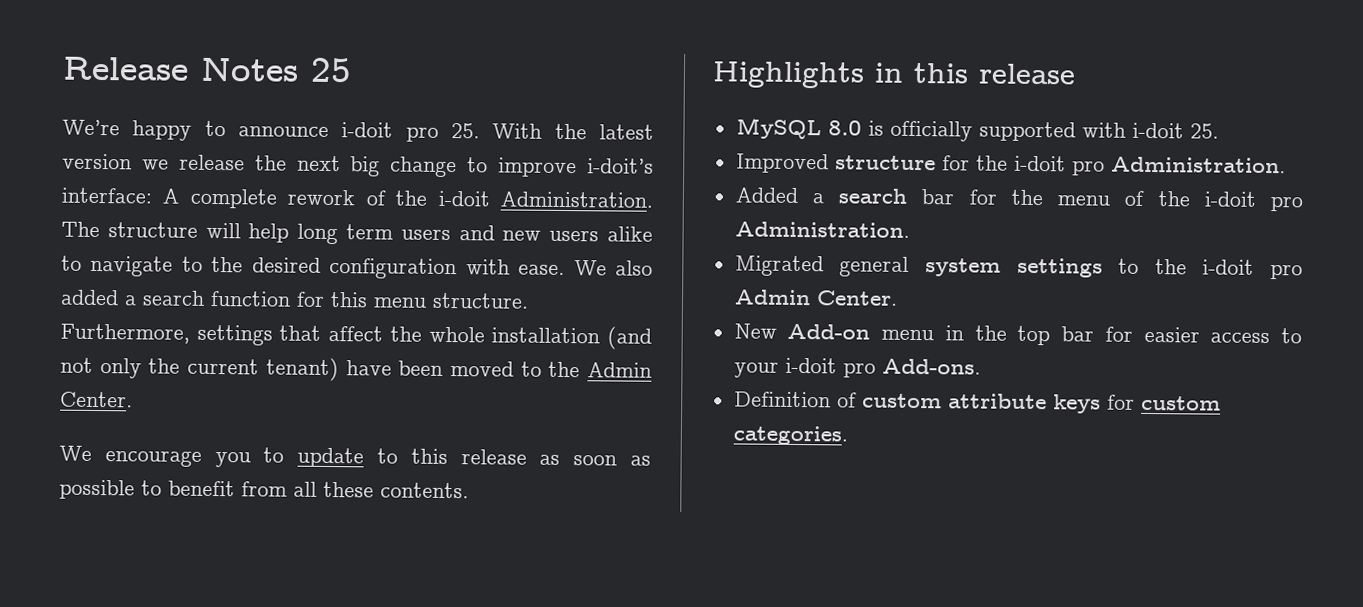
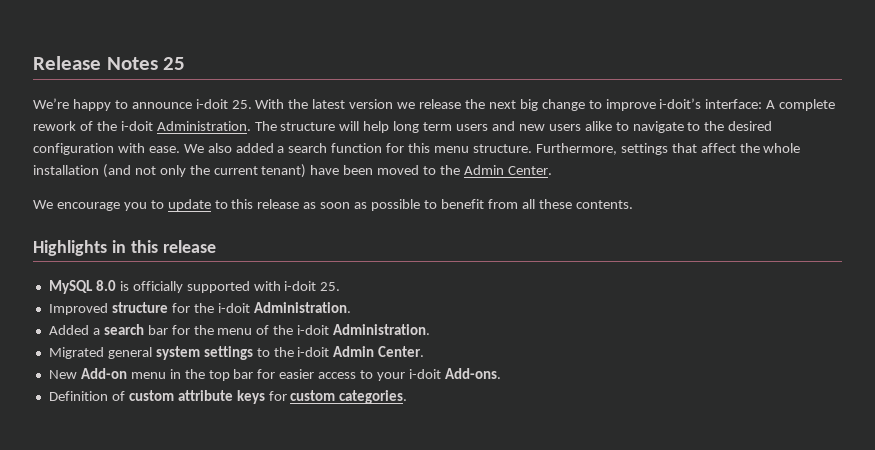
[405,126,439,142] pro -> (228, 104) none
[1071,160,1105,176] pro -> (250, 308) none
[1270,196,1303,212] pro -> (330, 330) none
[1270,264,1303,280] pro -> (330, 352) none
[842,362,876,378] pro -> (441, 374) none

